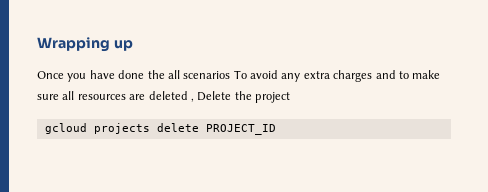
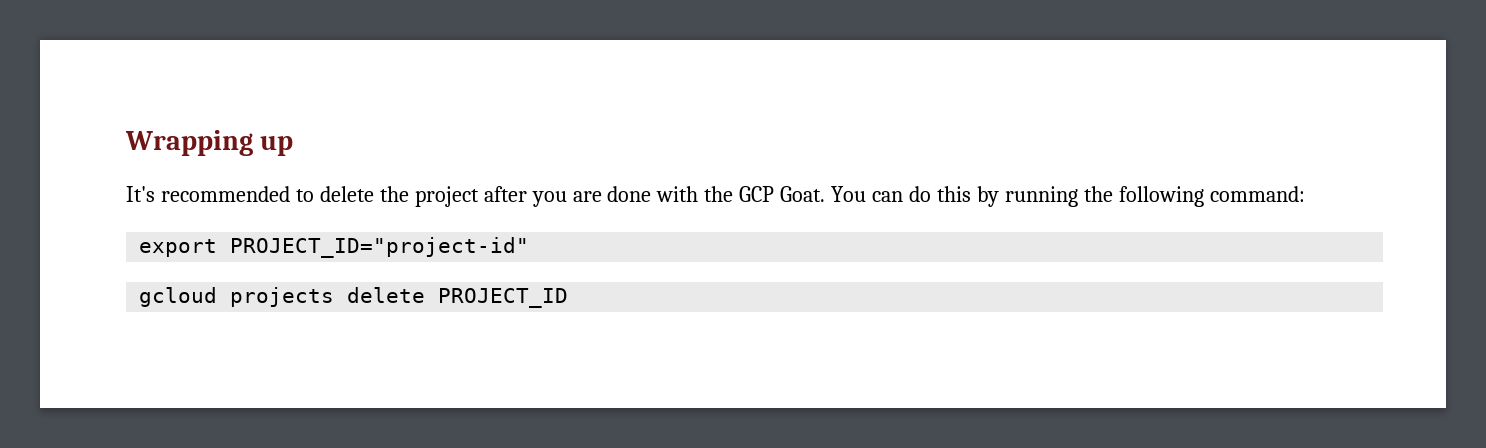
[37,70,441,82] [37,91,290,103] Once you have done the all scenarios To avoid any extra charges and to make sure all resources are deleted , Delete the project -> [126,186,1305,207] [139,237,530,258] It's recommended to delete the project after you are done with the GCP Goat. You can do this by running the following command: // export PROJECT_ID="project-id"

